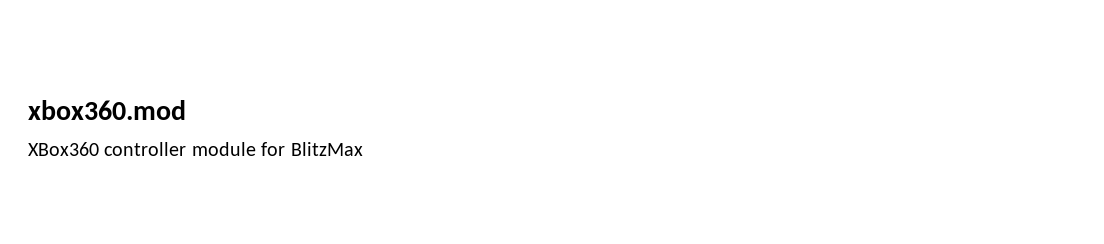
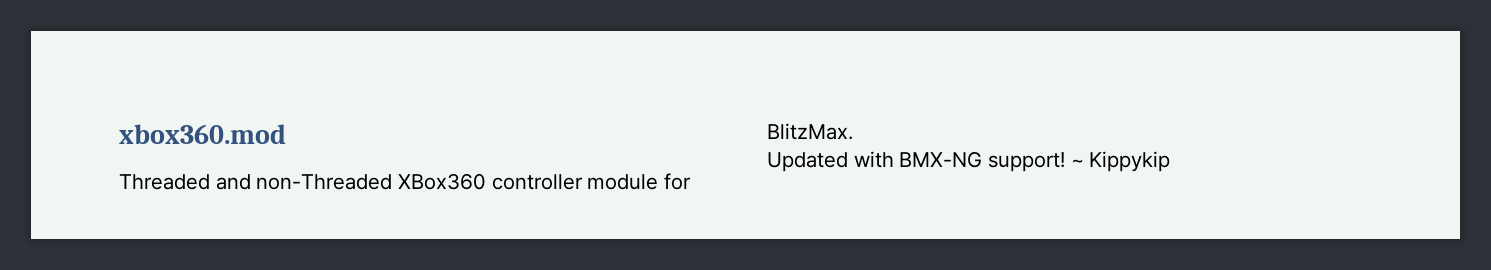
(186, 110) none -> [119,174,393,190] Threaded and non-Threaded
[290,142,363,156] BlitzMax -> [767,123,853,140] [767,151,1171,172] BlitzMax. // Updated with BMX-NG support! ~ Kippykip

